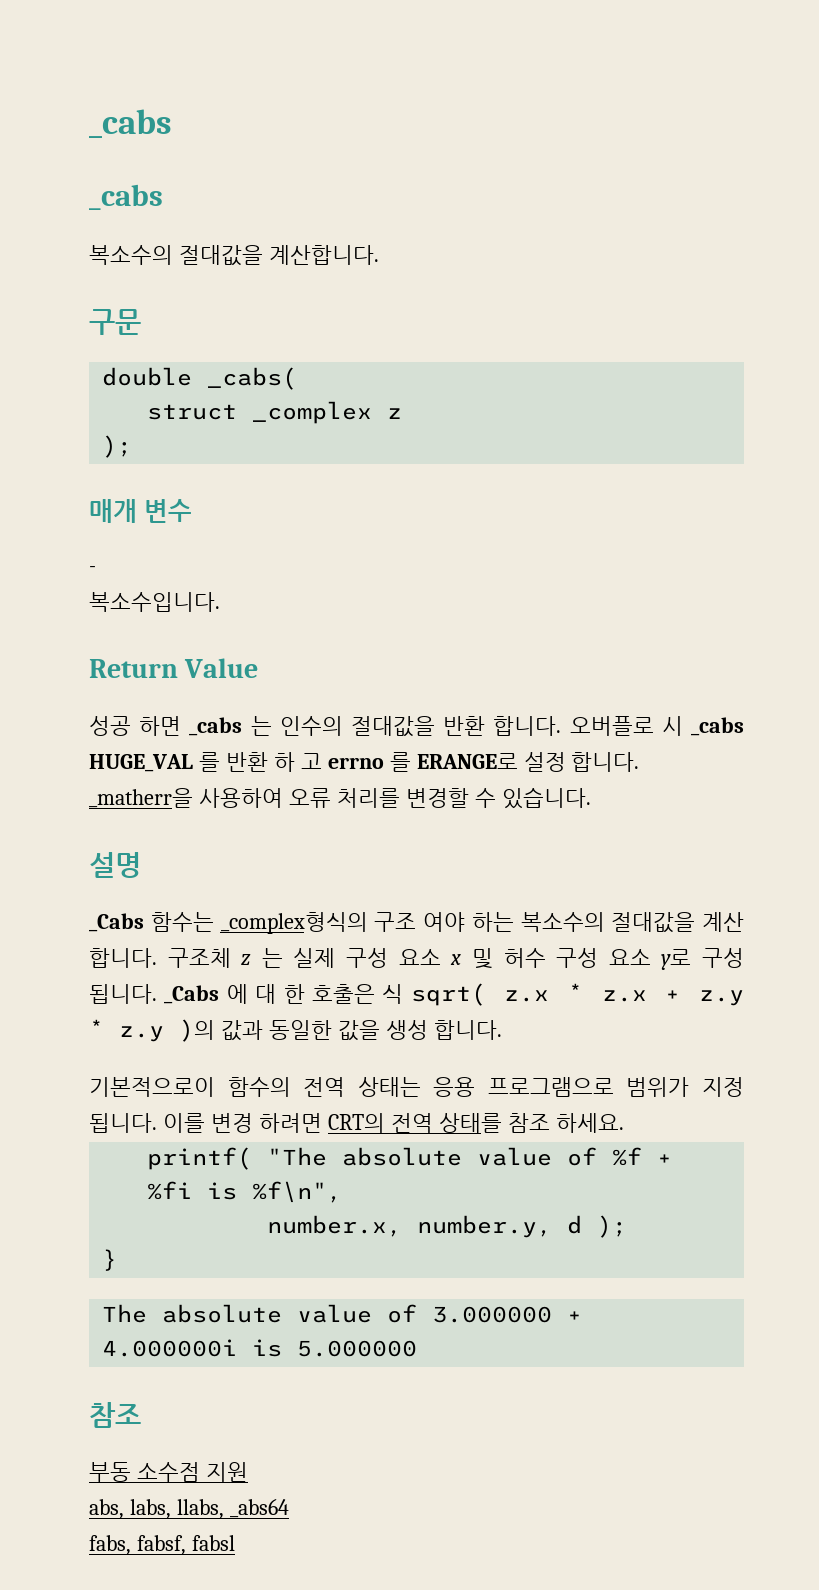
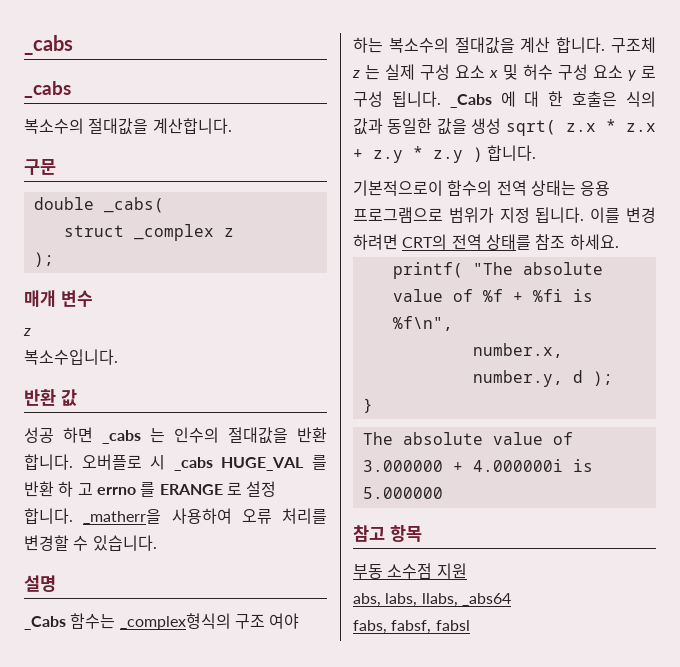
[89,566,96,573] - -> [23,328,31,336] z
[89,658,259,678] Return Value -> [24,389,77,406] 반환 값
[416,753,518,769] ERANGE로 -> [159,482,242,495] ERANGE 로
[661,949,692,970] y로 -> [627,65,656,81] y 로
[382,984,404,1004] 식 -> [626,91,656,107] [353,118,502,135] 식의 값과 동일한 값을 생성
[179,1019,428,1042] )의 값과 동일한 값을 생성 -> [473,147,483,162] )
[89,1402,141,1428] 참조 -> [353,525,422,542] 참고 항목

